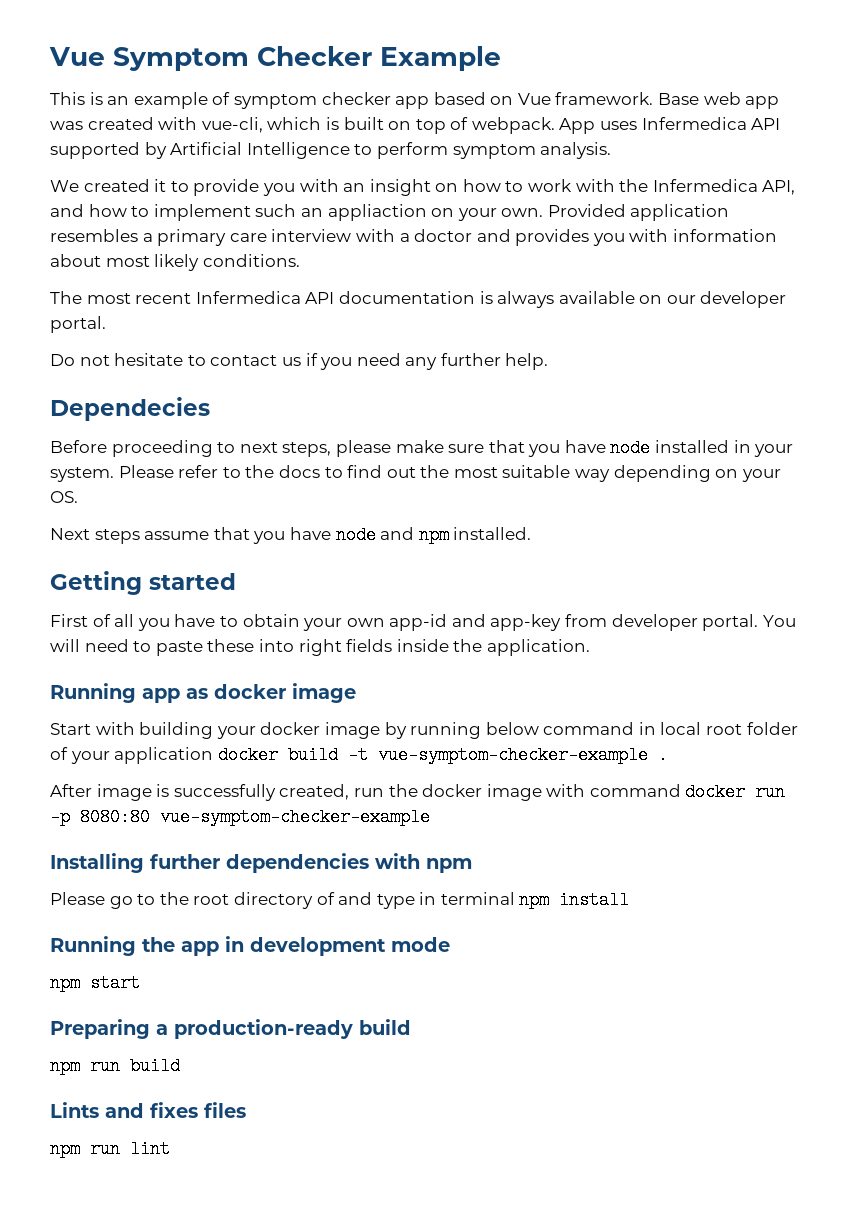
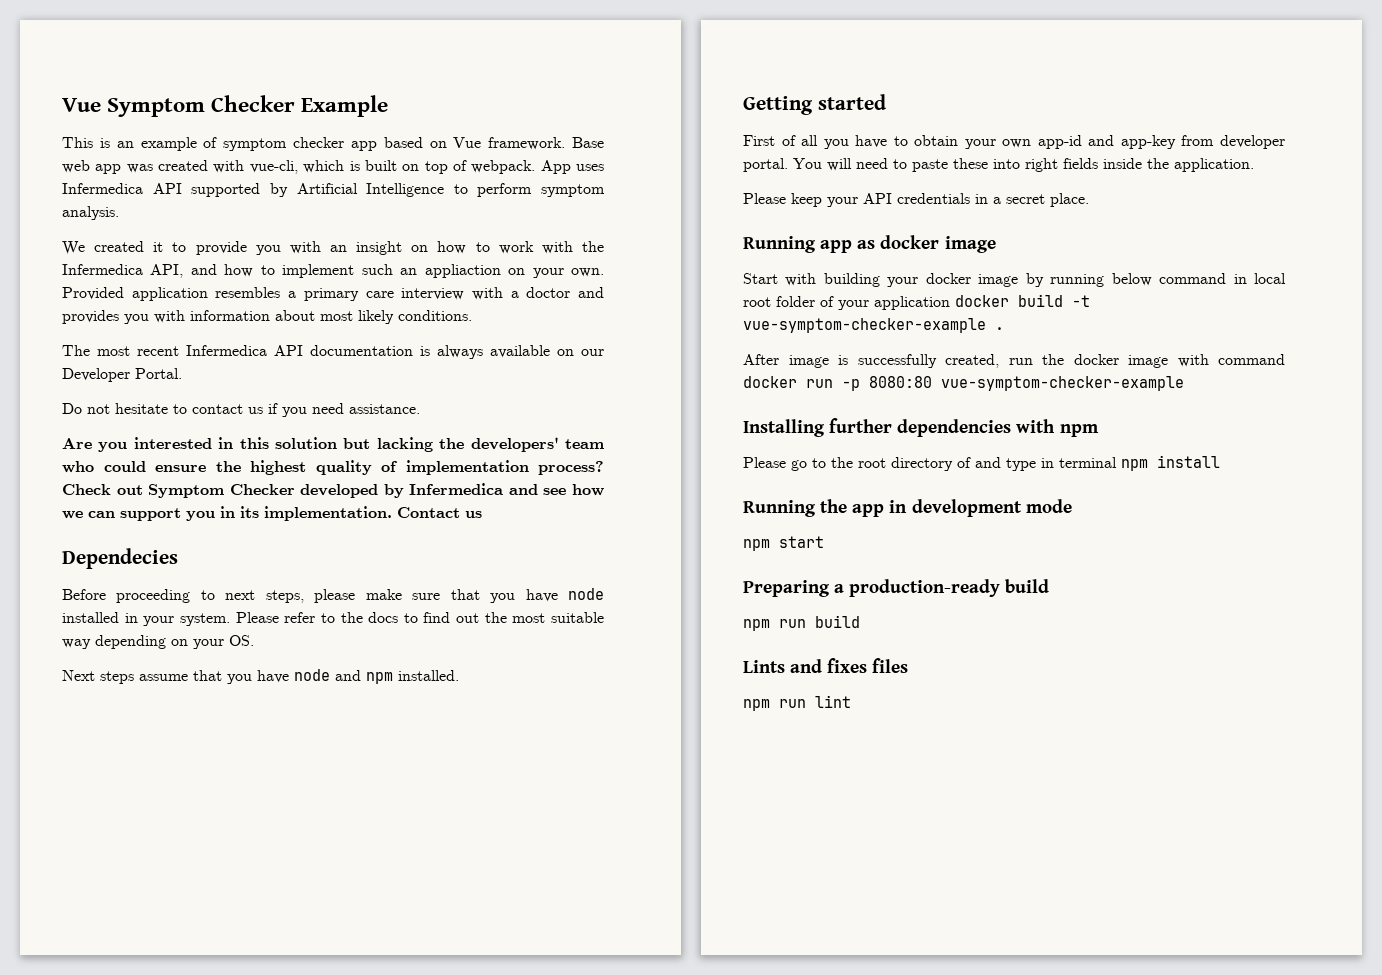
[700,291,787,308] [50,316,106,333] developer portal. -> [62,368,182,382] Developer Portal.
[405,353,549,370] any further help. -> [349,404,420,414] [62,437,604,452] [62,460,604,475] [62,483,604,498] [62,506,482,521] assistance. // Are you interested in this solution but lacking the developers' team who could ensure the highest quality of implementation process? Check out Symptom Checker developed by Infermedica and see how we can support you in its implementation. Contact us
(590, 647) none -> [743,193,1089,207] // Please keep your API credentials in a secret place.

